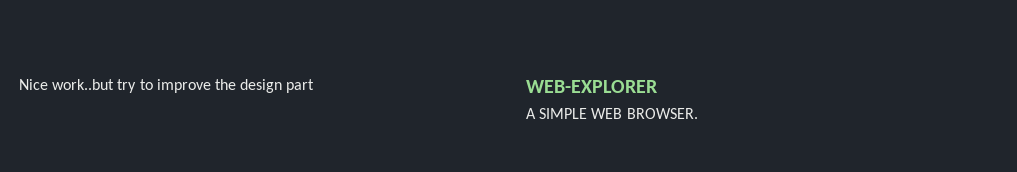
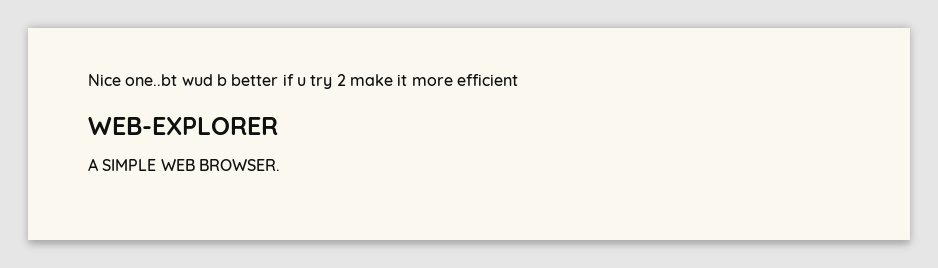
[52,79,315,93] work..but try to improve the design part -> [125,74,518,89] one..bt wud b better if u try 2 make it more efficient

